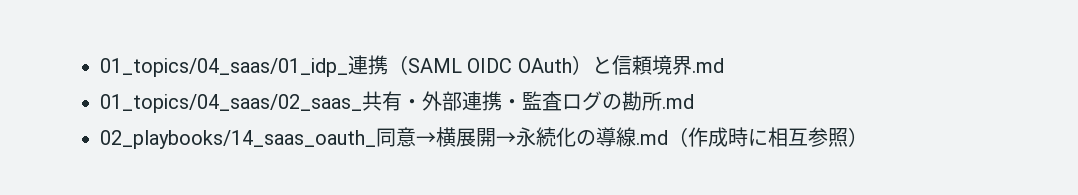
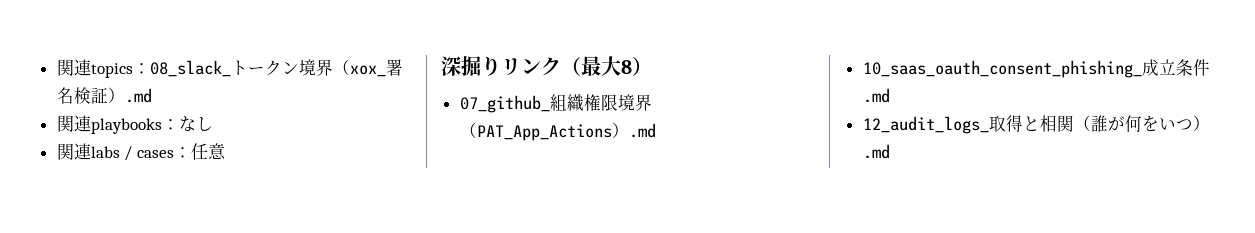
[100,55,724,77] [100,91,694,113] [100,127,868,149] 01_topics/04_saas/01_idp_連携（SAML OIDC OAuth）と信頼境界.md // 01_topics/04_saas/02_saas_共有・外部連携・監査ログの勘所.md // 02_playbooks/14_saas_oauth_同意→横展開→永続化の導線.md（作成時に相互参照） -> [56,59,403,78] [56,87,152,104] [56,115,213,134] [56,143,226,161] [441,56,652,76] [459,94,652,113] [459,122,656,141] [862,59,1210,78] [862,88,890,103] [862,115,1210,134] [862,144,890,159] 関連topics：08_slack_トークン境界（xox_署名検証）.md // 関連playbooks：なし // 関連labs / cases：任意 // 深掘りリンク（最大8） // 07_github_組織権限境界（PAT_App_Actions）.md // 10_saas_oauth_consent_phishing_成立条件.md // 12_audit_logs_取得と相関（誰が何をいつ）.md

